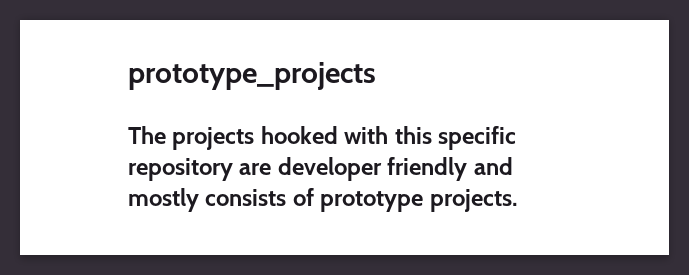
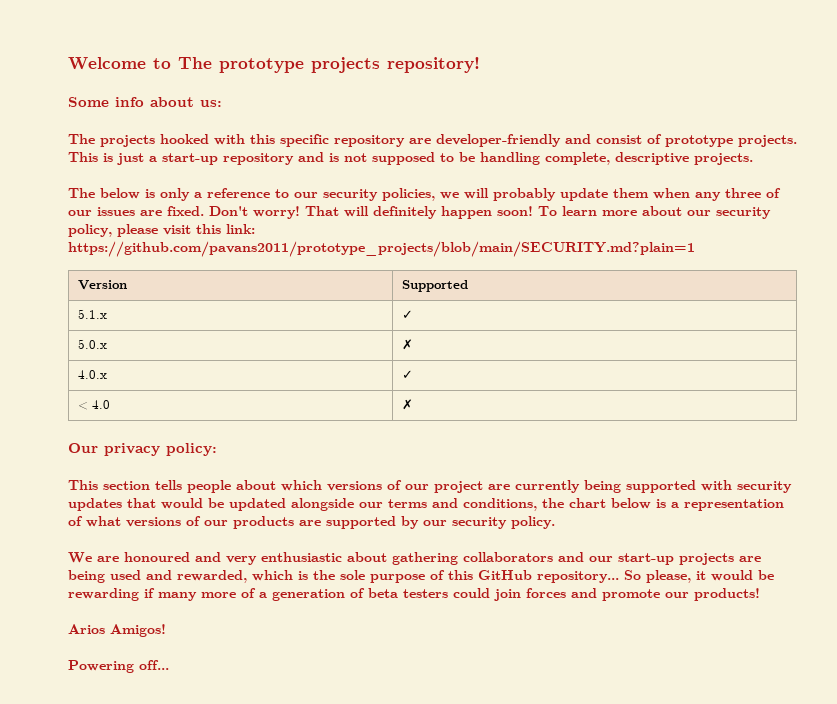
[128,62,376,90] prototype_projects -> [68,57,480,73] [68,97,222,107] Welcome to The prototype projects repository! // Some info about us:
[277,157,513,181] [128,188,518,212] developer friendly and mostly consists of prototype projects. -> [436,134,797,147] [68,152,753,165] [68,188,781,201] [68,206,771,219] [68,224,255,237] [68,241,695,257] [77,280,127,290] [401,280,468,292] [77,309,107,319] [401,310,413,319] [77,339,107,349] [401,339,413,350] [77,370,107,379] [401,370,413,379] [77,400,110,410] [401,399,413,410] [68,443,217,456] [68,480,792,493] [68,498,784,511] [68,516,555,529] [68,552,761,565] [68,570,774,583] [68,588,760,601] [68,624,166,637] [68,660,169,673] developer-friendly and consist of prototype projects. This is just a start-up repository and is not supposed to be handling complete, descriptive projects. // The below is only a reference to our security policies, we will probably update them when any three of our issues are fixed. Don't worry! That will definitely happen soon! To learn more about our security policy, please visit this link: https://github.com/pavans2011/prototype_projects/blob/main/SECURITY.md?plain=1 // Version | Supported // 5.1.x | ✓ // 5.0.x | ✗ // 4.0.x | ✓ // < 4.0 | ✗ // Our privacy policy: // This section tells people about which versions of our project are currently being supported with security updates that would be updated alongside our terms and conditions, the chart below is a representation of what versions of our products are supported by our security policy. // We are honoured and very enthusiastic about gathering collaborators and our start-up projects are being used and rewarded, which is the sole purpose of this GitHub repository... So please, it would be rewarding if many more of a generation of beta testers could join forces and promote our products! // Arios Amigos! // Powering off...

